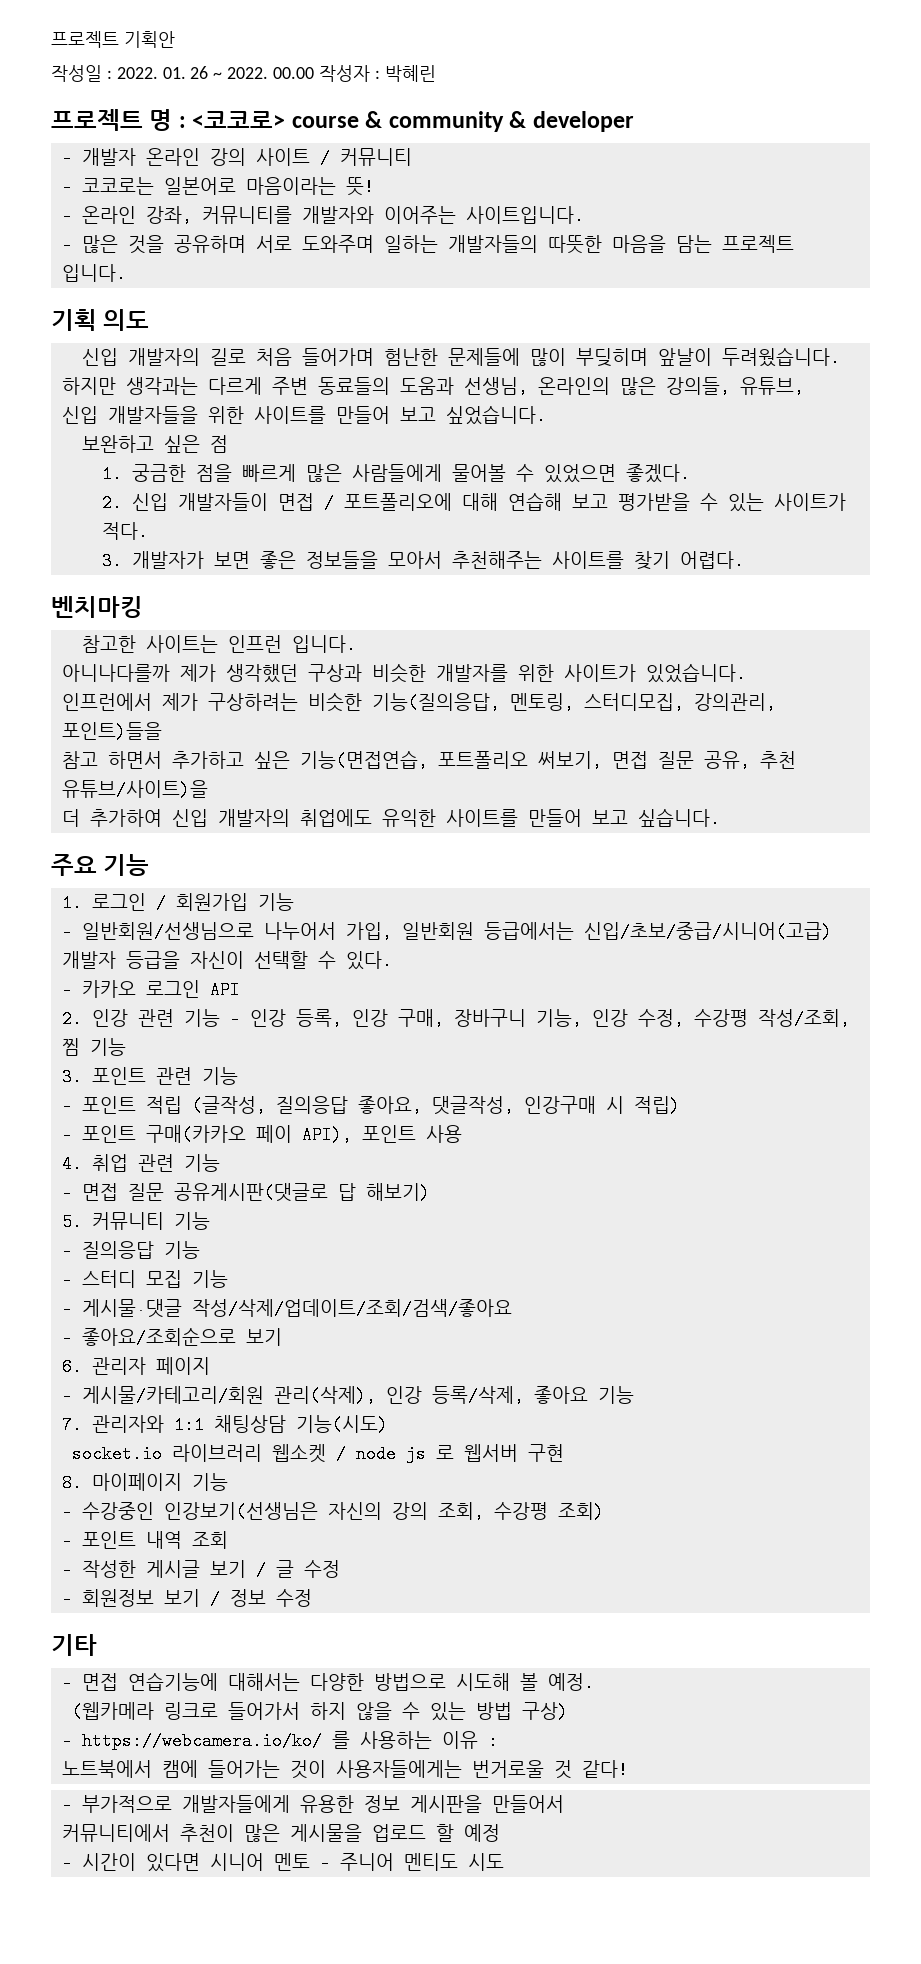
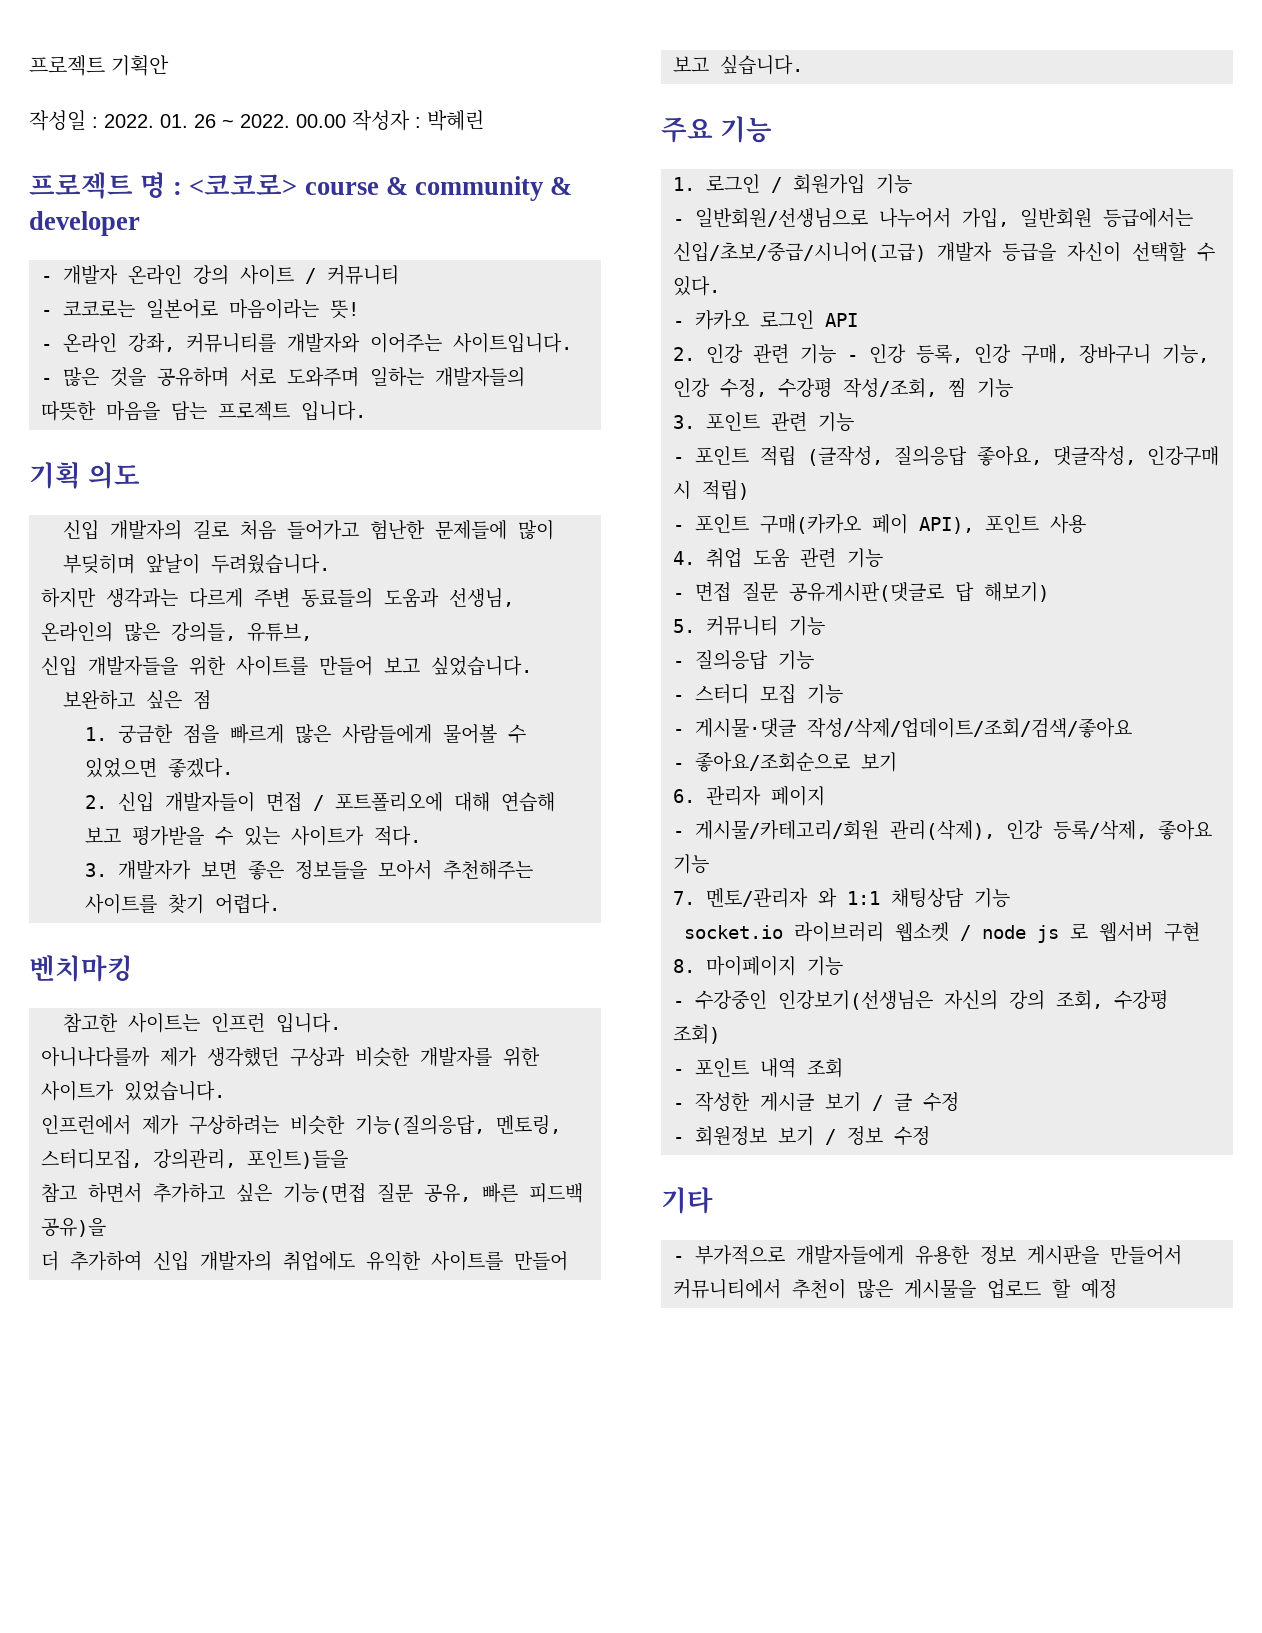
[301,348,374,366] 들어가며 -> [287,520,359,540] 들어가고
[299,750,796,770] [61,780,208,799] 기능(면접연습, 포트폴리오 써보기, 면접 질문 공유, 추천 유튜브/사이트)을 -> [283,1183,583,1203] [41,1218,106,1237] 기능(면접 질문 공유, 빠른 피드백 공유)을
(128, 1163) none -> [753,549,789,568] 도움
[91,1415,164,1433] 관리자와 -> [706,887,837,908] 멘토/관리자 와
[295,1415,388,1434] 기능(시도) -> [974,888,1010,908] 기능
[61,1672,594,1692] [71,1702,568,1721] [61,1731,498,1750] [61,1760,628,1779] // - 면접 연습기능에 대해서는 다양한 방법으로 시도해 볼 예정. // (웹카메라 링크로 들어가서 하지 않을 수 있는 방법 구상) // - https://webcamera.io/ko/ 를 사용하는 이유 : // 노트북에서 캠에 들어가는 것이 사용자들에게는 번거로울 것 같다! -> (713, 1200) none
[61,1853,504,1872] // - 시간이 있다면 시니어 멘토 - 주니어 멘티도 시도 -> (1117, 1289) none

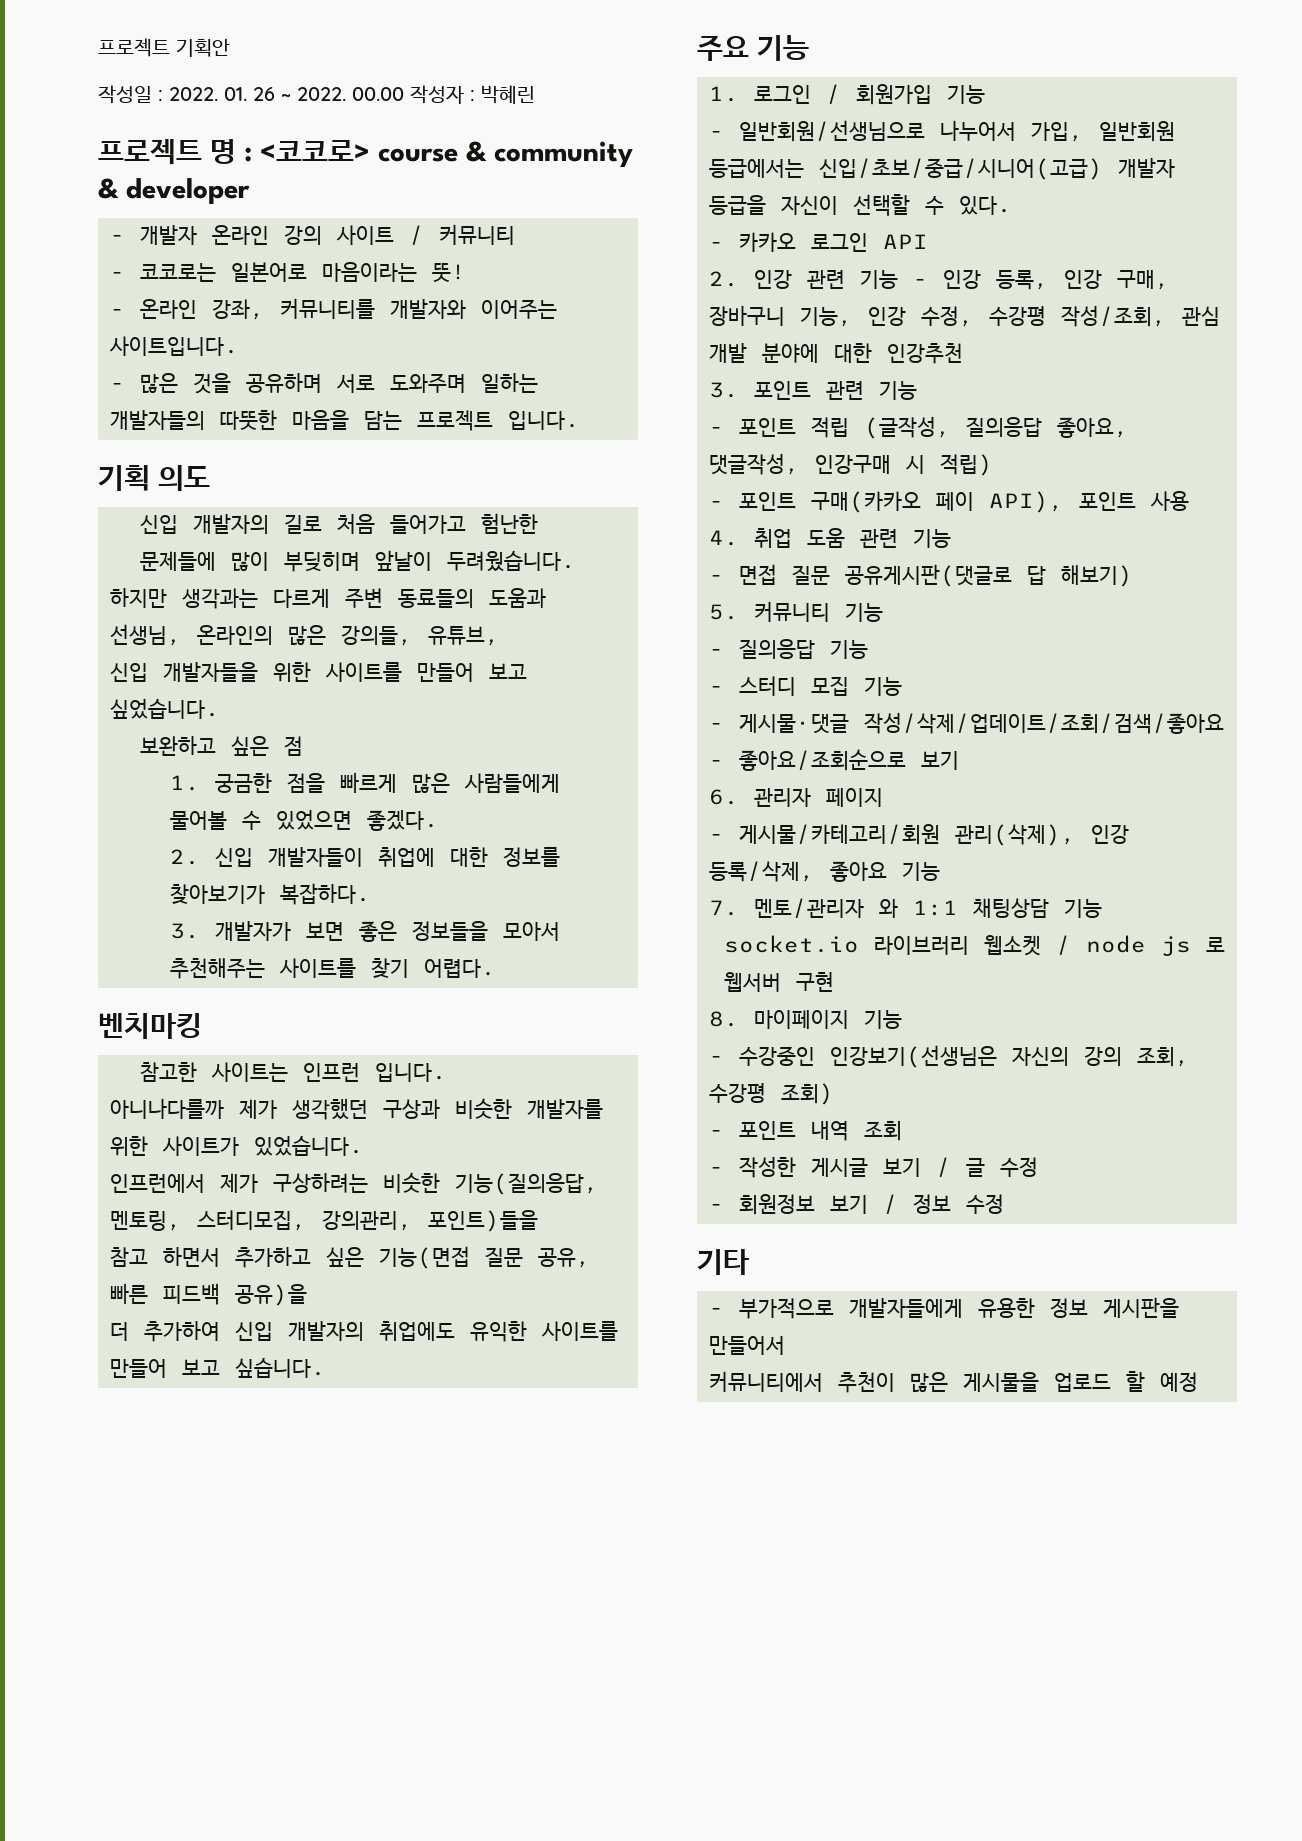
[266,792,555,812] [85,825,421,846] 면접 / 포트폴리오에 대해 연습해 보고 평가받을 수 있는 사이트가 적다. -> [378,847,560,867] [170,883,371,905] 취업에 대한 정보를 찾아보기가 복잡하다.
[948,378,1013,398] 찜 기능 -> [1182,306,1220,326] [709,343,963,364] 관심 개발 분야에 대한 인강추천

